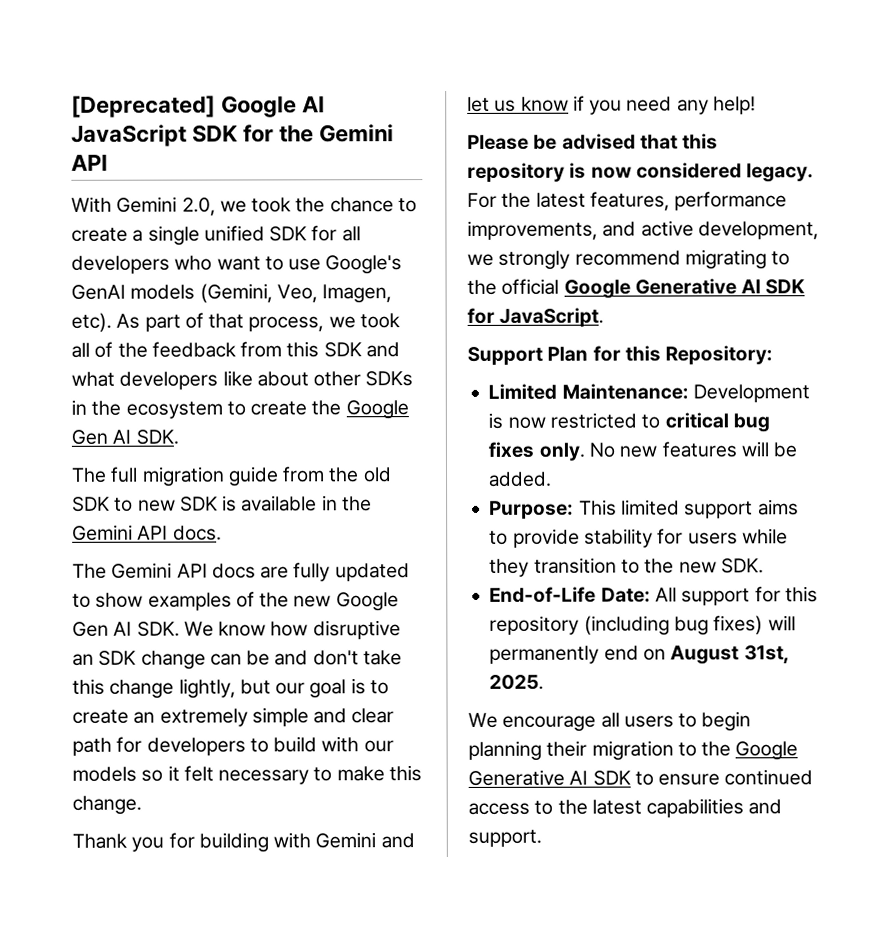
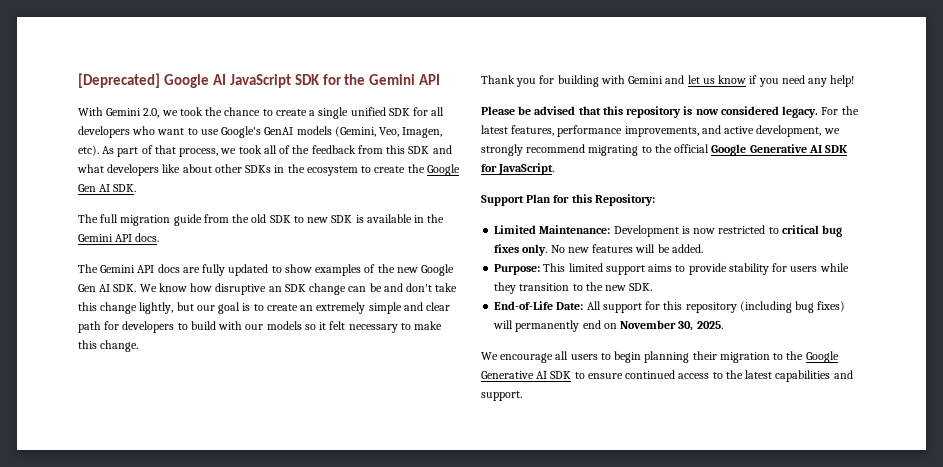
[670,645,790,665] August 31st, -> [620,320,694,331] November 30,

